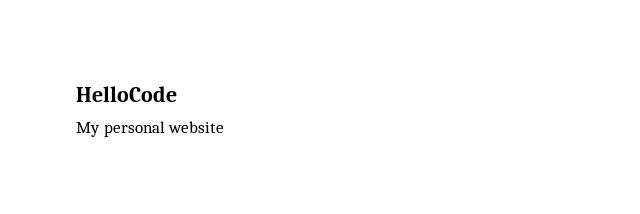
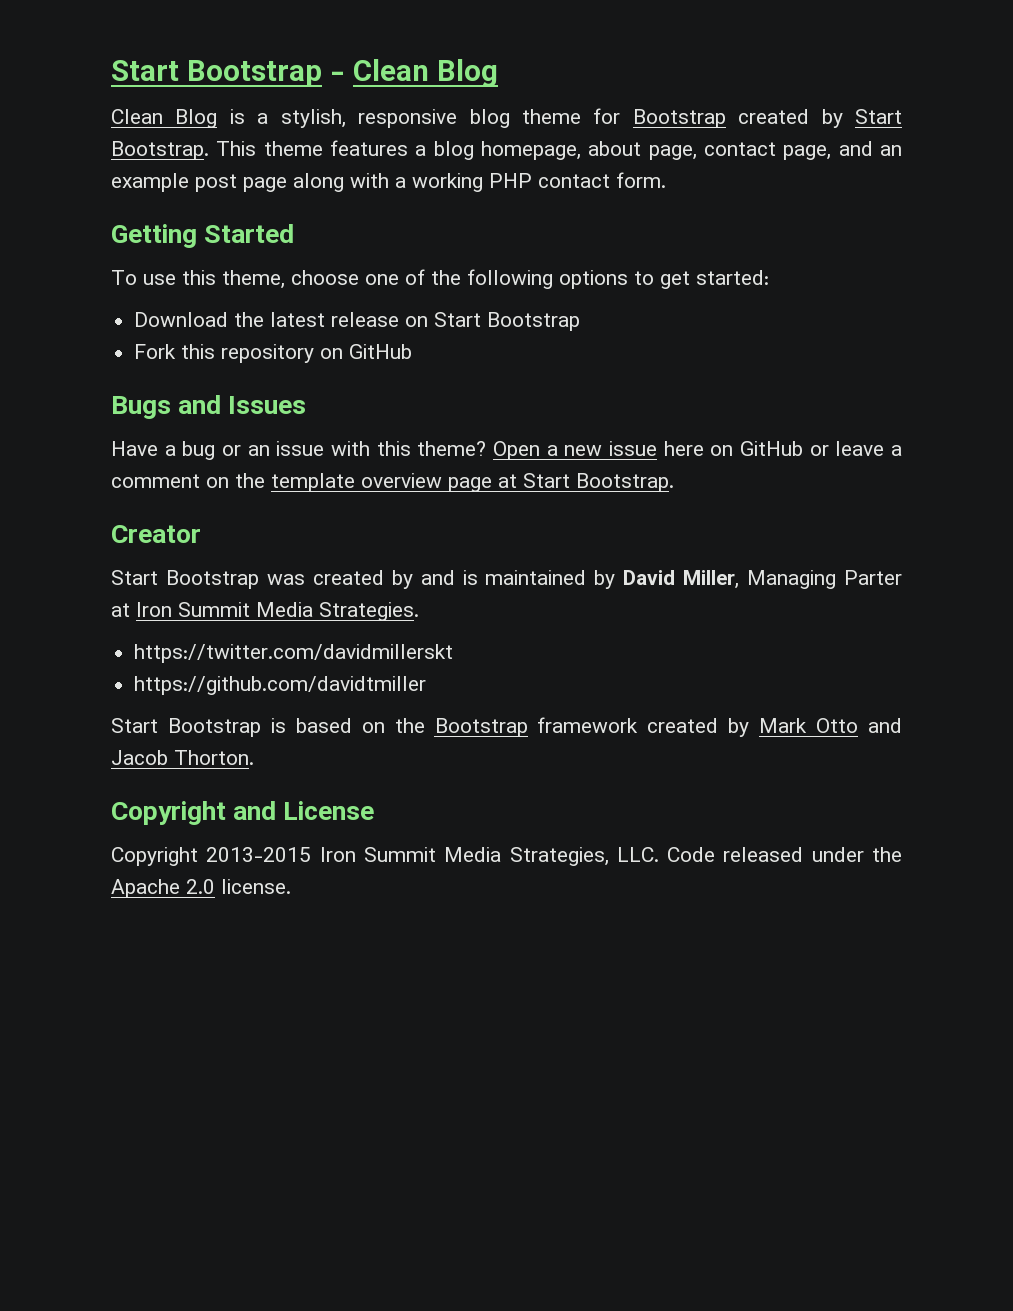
[76,86,177,102] [76,121,225,137] HelloCode // My personal website -> [111,59,498,87] [111,108,902,128] [111,140,903,160] [111,172,666,192] [111,224,295,248] [111,269,769,289] [134,312,581,331] [134,344,413,363] [111,395,307,419] [111,441,902,460] [111,473,674,492] [111,525,201,543] [111,570,902,589] [111,602,419,621] [134,644,454,663] [134,676,427,695] [111,717,902,737] [111,750,254,765] [111,801,375,825] [111,847,902,866] [111,879,291,898] Start Bootstrap - Clean Blog // Clean Blog is a stylish, responsive blog theme for Bootstrap created by Start Bootstrap. This theme features a blog homepage, about page, contact page, and an example post page along with a working PHP contact form. // Getting Started // To use this theme, choose one of the following options to get started: // Download the latest release on Start Bootstrap // Fork this repository on GitHub // Bugs and Issues // Have a bug or an issue with this theme? Open a new issue here on GitHub or leave a comment on the template overview page at Start Bootstrap. // Creator // Start Bootstrap was created by and is maintained by David Miller, Managing Parter at Iron Summit Media Strategies. // https://twitter.com/davidmillerskt // https://github.com/davidtmiller // Start Bootstrap is based on the Bootstrap framework created by Mark Otto and Jacob Thorton. // Copyright and License // Copyright 2013-2015 Iron Summit Media Strategies, LLC. Code released under the Apache 2.0 license.

